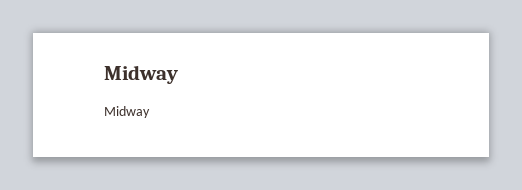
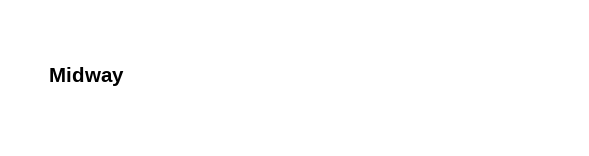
[104,65,178,84] [104,106,150,118] Midway // Midway -> [49,67,124,86] Midway

